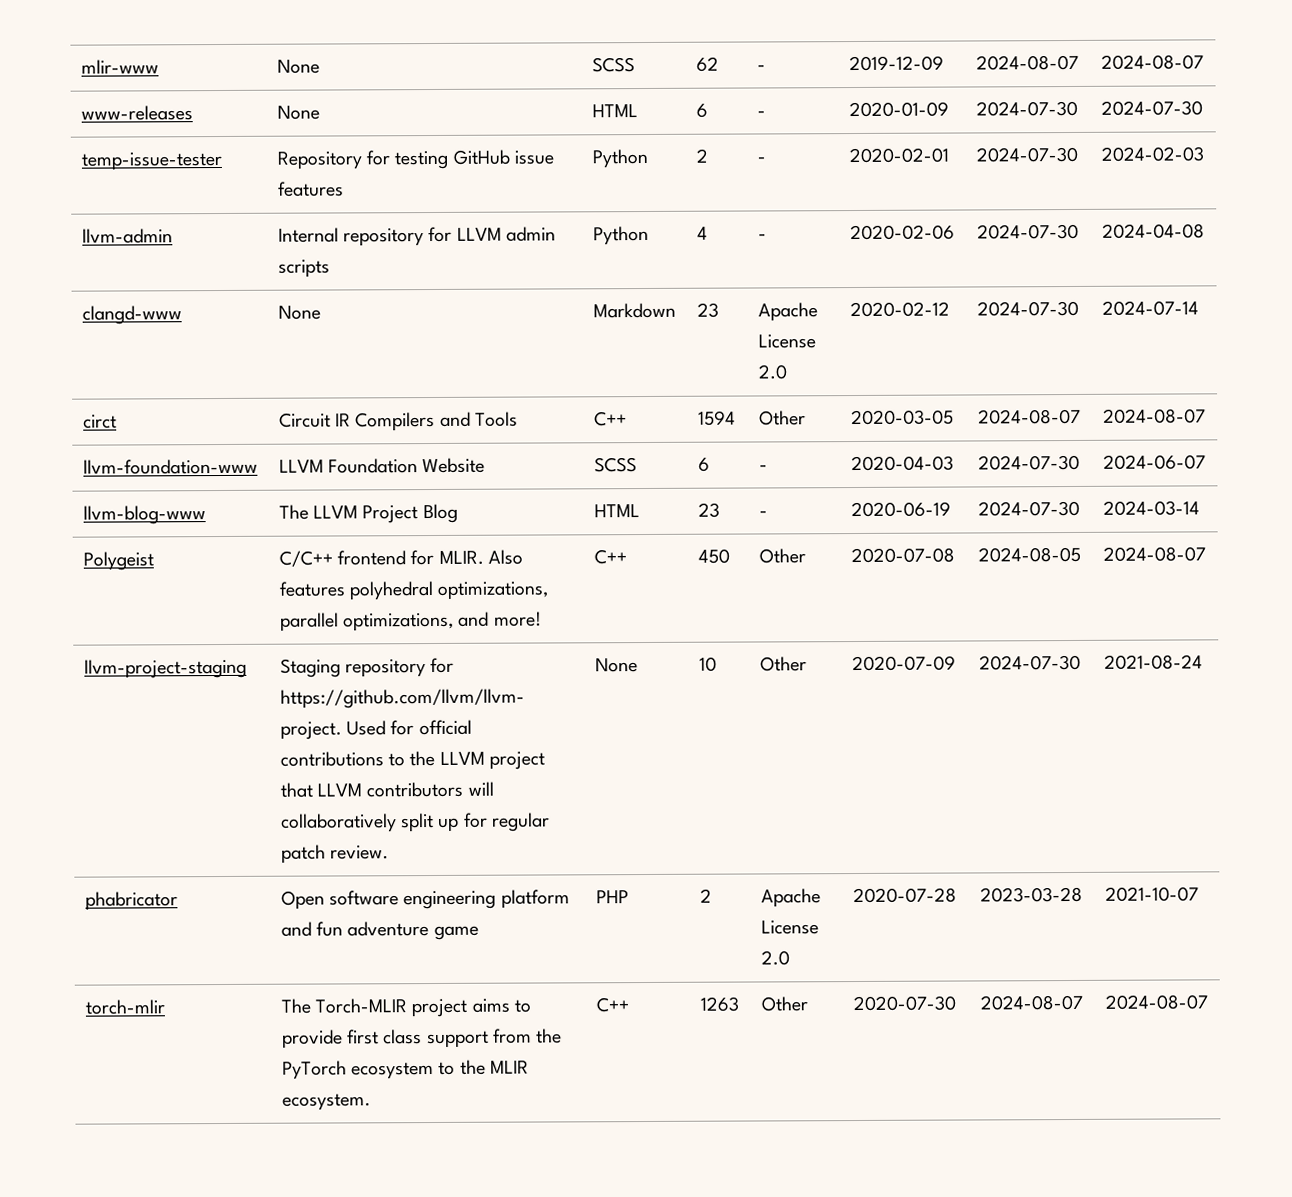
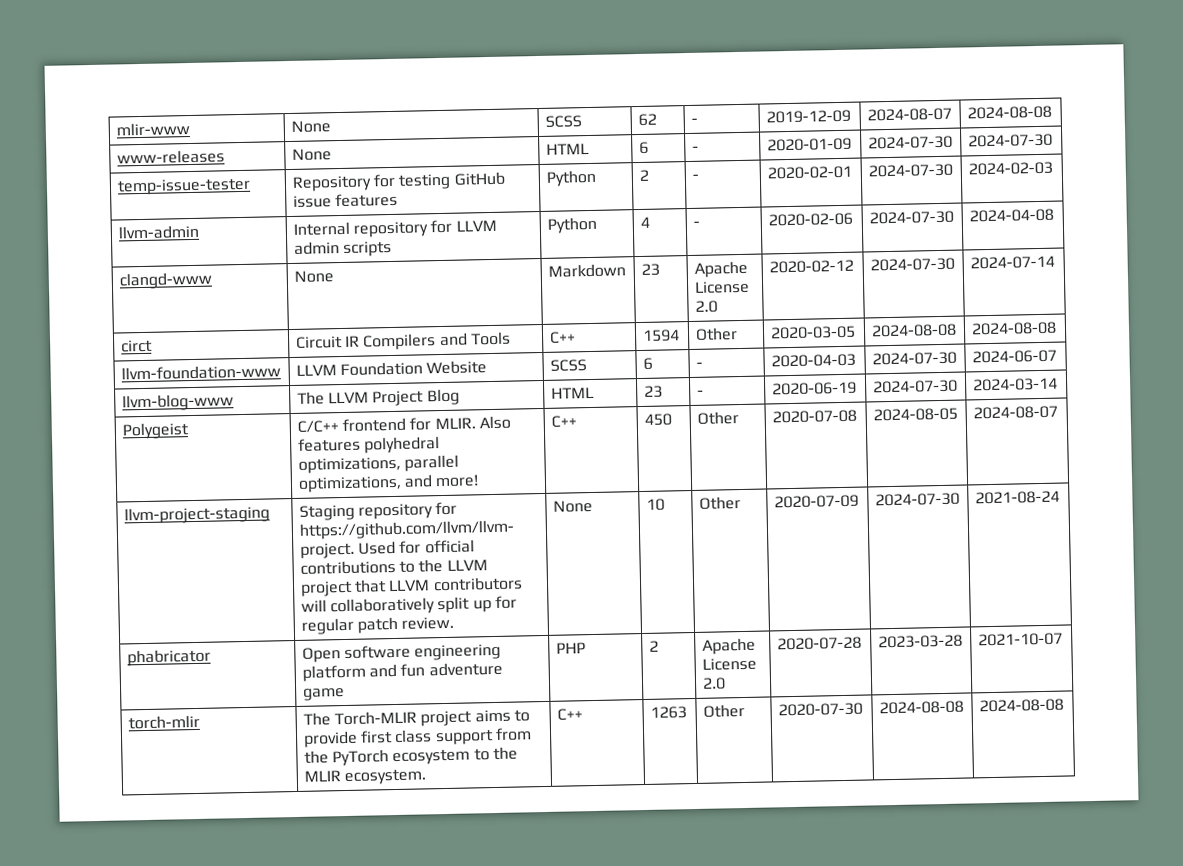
[1100,54,1204,70] 2024-08-07 -> [966,105,1052,120] 2024-08-08
[977,408,1081,425] [1102,408,1206,424] 2024-08-07 | 2024-08-07 -> [870,323,957,338] [970,321,1057,336] 2024-08-08 | 2024-08-08
[979,994,1083,1011] [1104,994,1208,1010] 2024-08-07 | 2024-08-07 -> [878,700,964,715] [978,698,1064,713] 2024-08-08 | 2024-08-08

